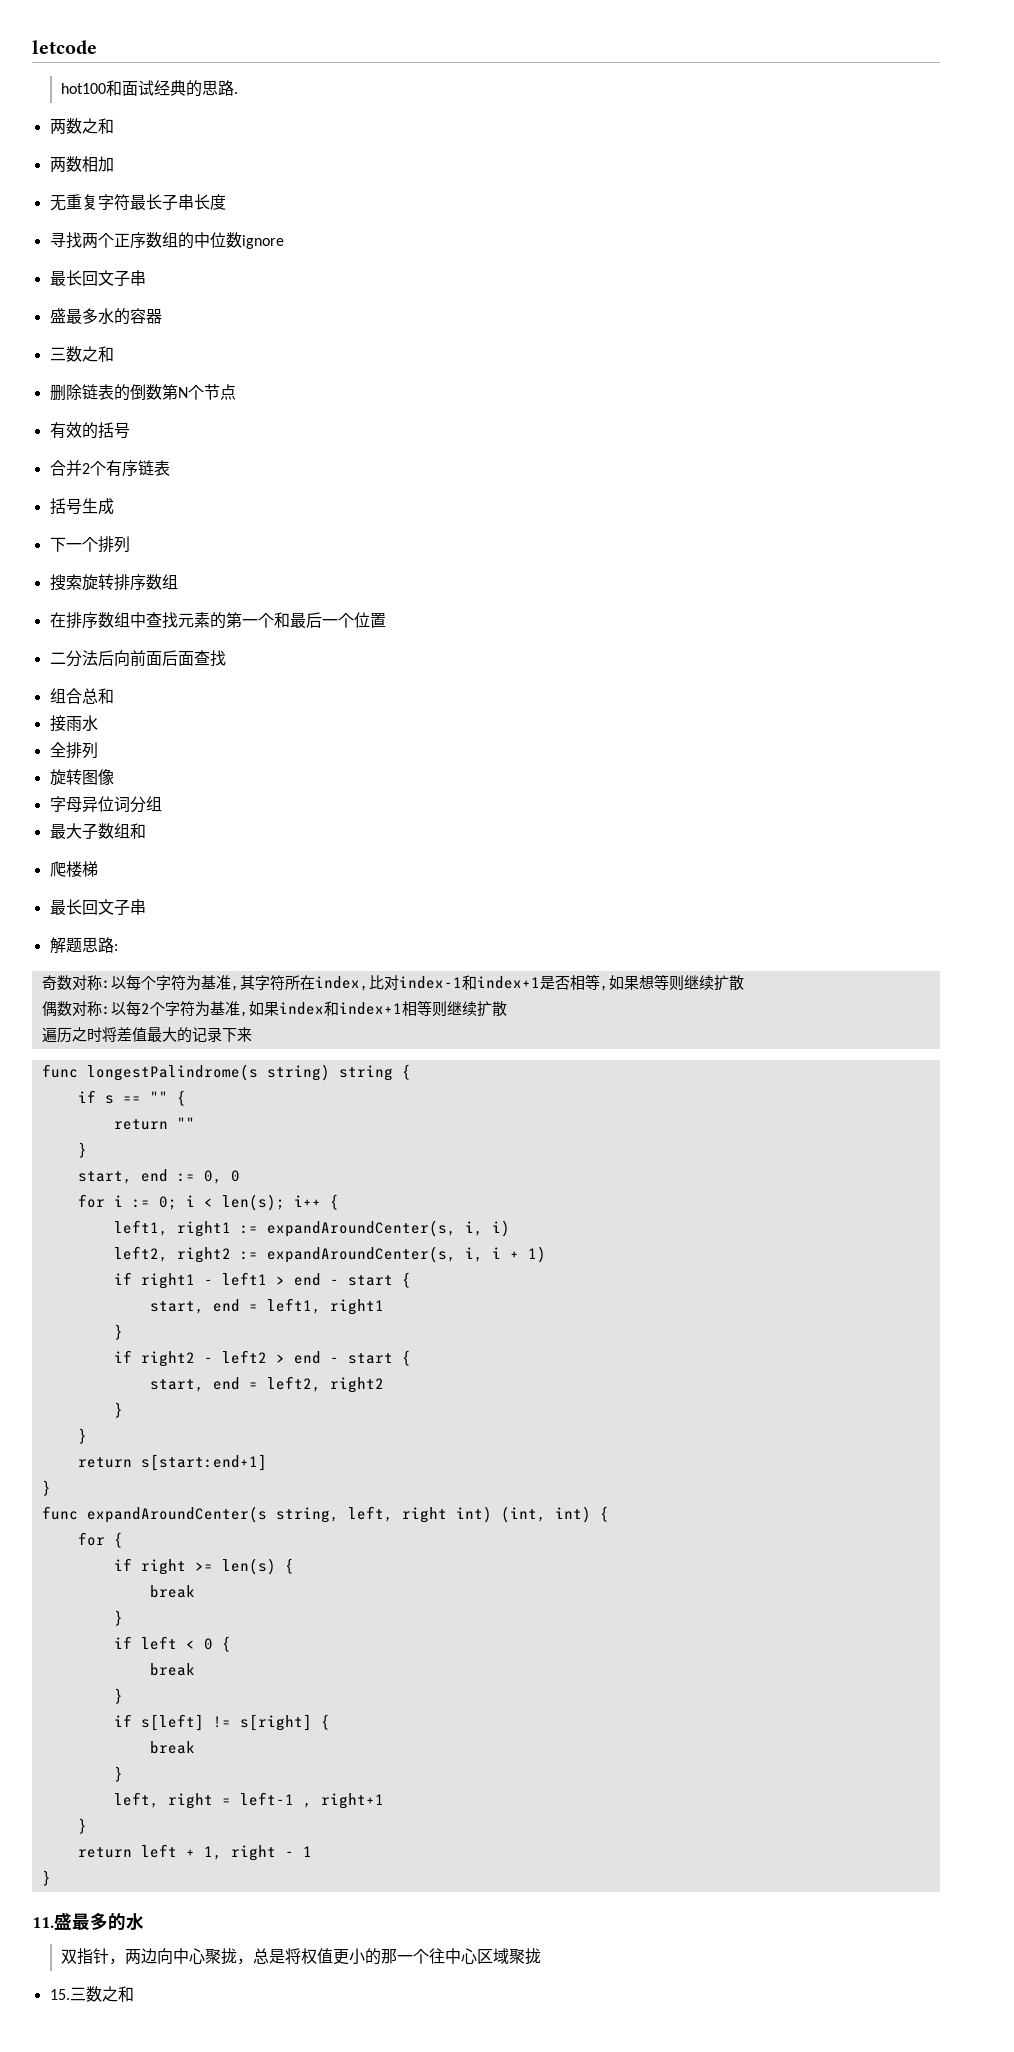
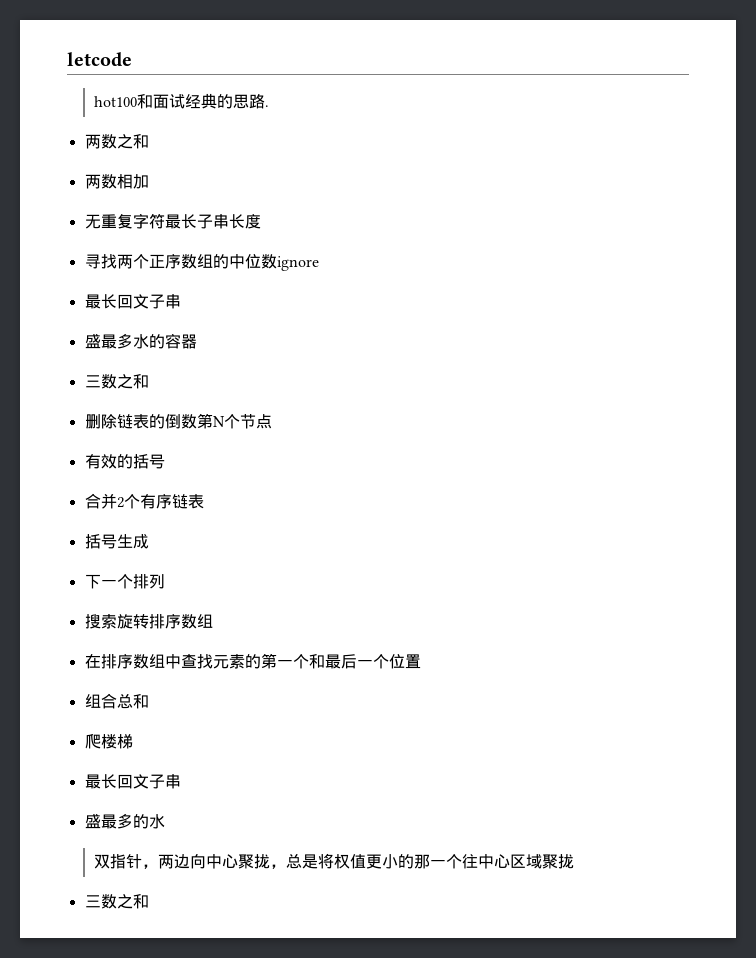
[49,650,226,667] [49,688,114,704] [49,715,98,732] [49,742,98,759] [49,769,114,786] [49,796,162,813] [49,823,130,840] 二分法后向前面后面查找 // 组合总和 // 接雨水 // 全排列 // 旋转图像 // 字母异位词分组 // 最大子数组 -> [84,693,133,709] 组合总
[49,937,118,954] [41,974,744,991] [41,1000,507,1017] [41,1027,252,1043] [41,1064,411,1081] [77,1090,186,1106] [113,1117,195,1130] [77,1142,87,1158] [77,1169,240,1184] [77,1194,339,1211] [113,1220,510,1237] [113,1246,546,1263] [113,1272,411,1289] [149,1298,384,1315] [113,1324,123,1340] [113,1350,411,1367] [149,1376,384,1393] [113,1402,123,1418] [77,1428,87,1444] [77,1454,267,1471] [41,1480,51,1496] [41,1506,609,1523] [77,1532,123,1548] [113,1558,294,1575] [149,1585,195,1598] [113,1610,123,1626] [113,1636,231,1652] [149,1663,195,1676] [113,1688,123,1704] [113,1714,330,1731] [149,1741,195,1754] [113,1766,123,1782] [113,1792,384,1809] [77,1818,87,1834] [77,1844,312,1861] [41,1870,51,1886] [32,1917,54,1928] 解题思路: // 奇数对称:以每个字符为基准,其字符所在index,比对index-1和index+1是否相等,如果想等则继续扩散 // 偶数对称:以每2个字符为基准,如果index和index+1相等则继续扩散 // 遍历之时将差值最大的记录下来 // func longestPalindrome(s string) string { // if s == "" { // return "" // } // start, end := 0, 0 // for i := 0; i < len(s); i++ { // left1, right1 := expandAroundCenter(s, i, i) // left2, right2 := expandAroundCenter(s, i, i + 1) // if right1 - left1 > end - start { // start, end = left1, right1 // } // if right2 - left2 > end - start { // start, end = left2, right2 // } // } // return s[start:end+1] // } // func expandAroundCenter(s string, left, right int) (int, int) { // for { // if right >= len(s) { // break // } // if left < 0 { // break // } // if s[left] != s[right] { // break // } // left, right = left-1 , right+1 // } // return left + 1, right - 1 // } // 11. -> (181, 781) none
[49,1989,70,2000] 15. -> (575, 861) none

